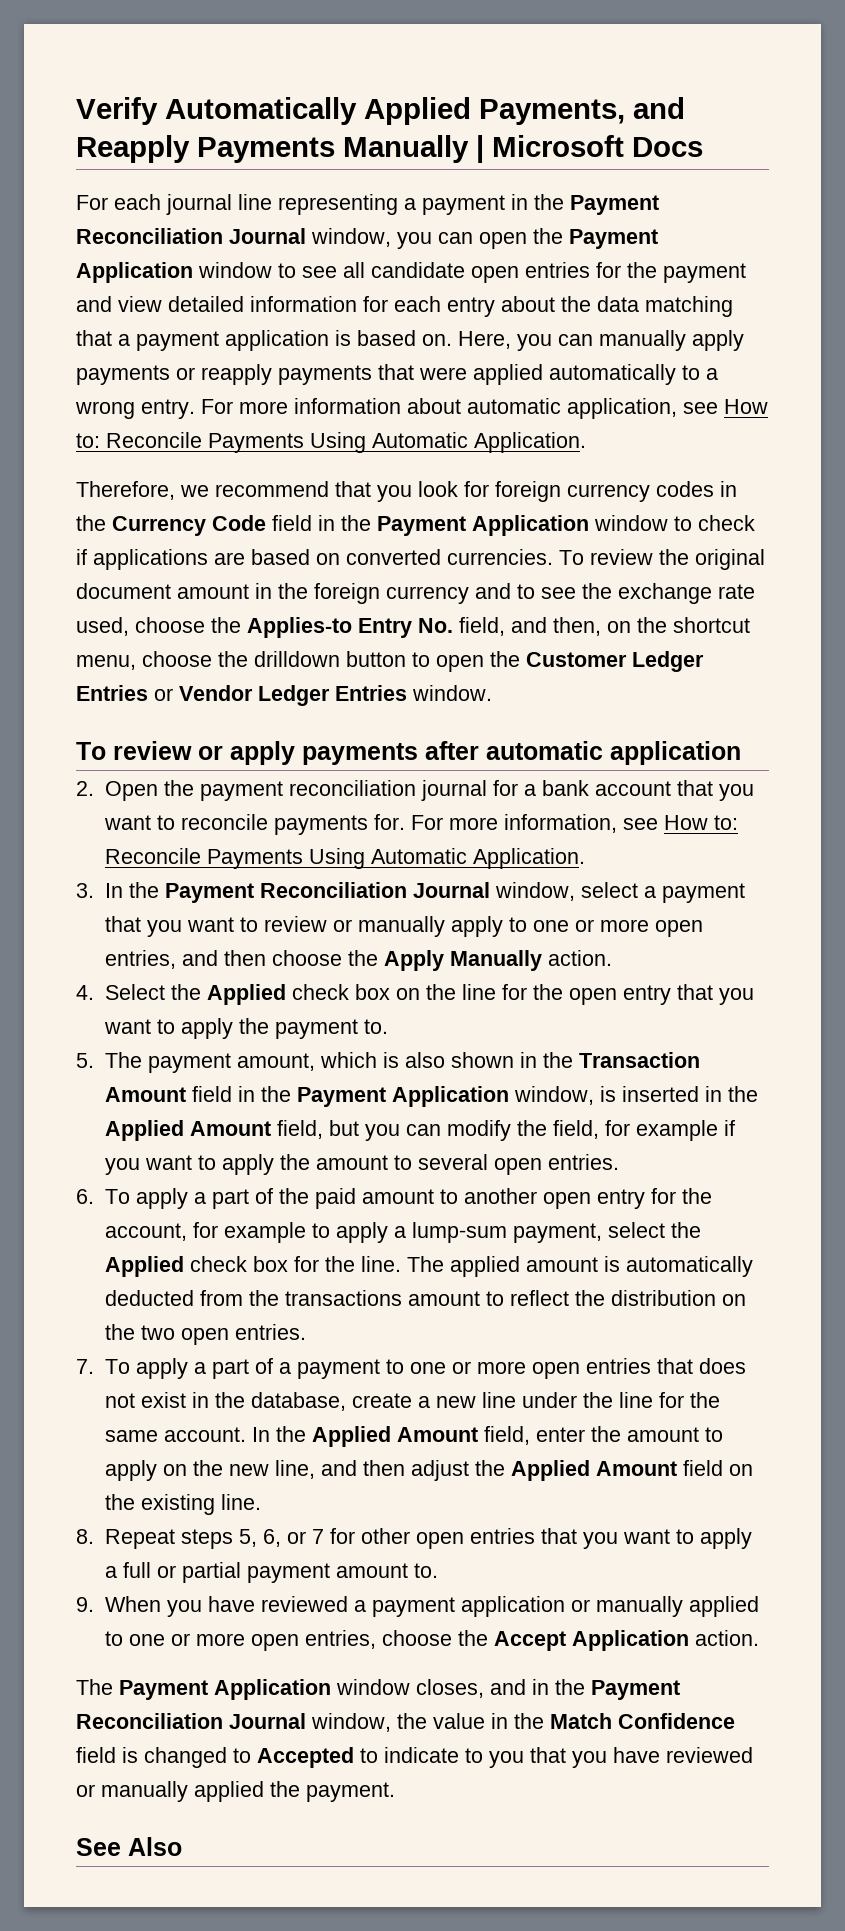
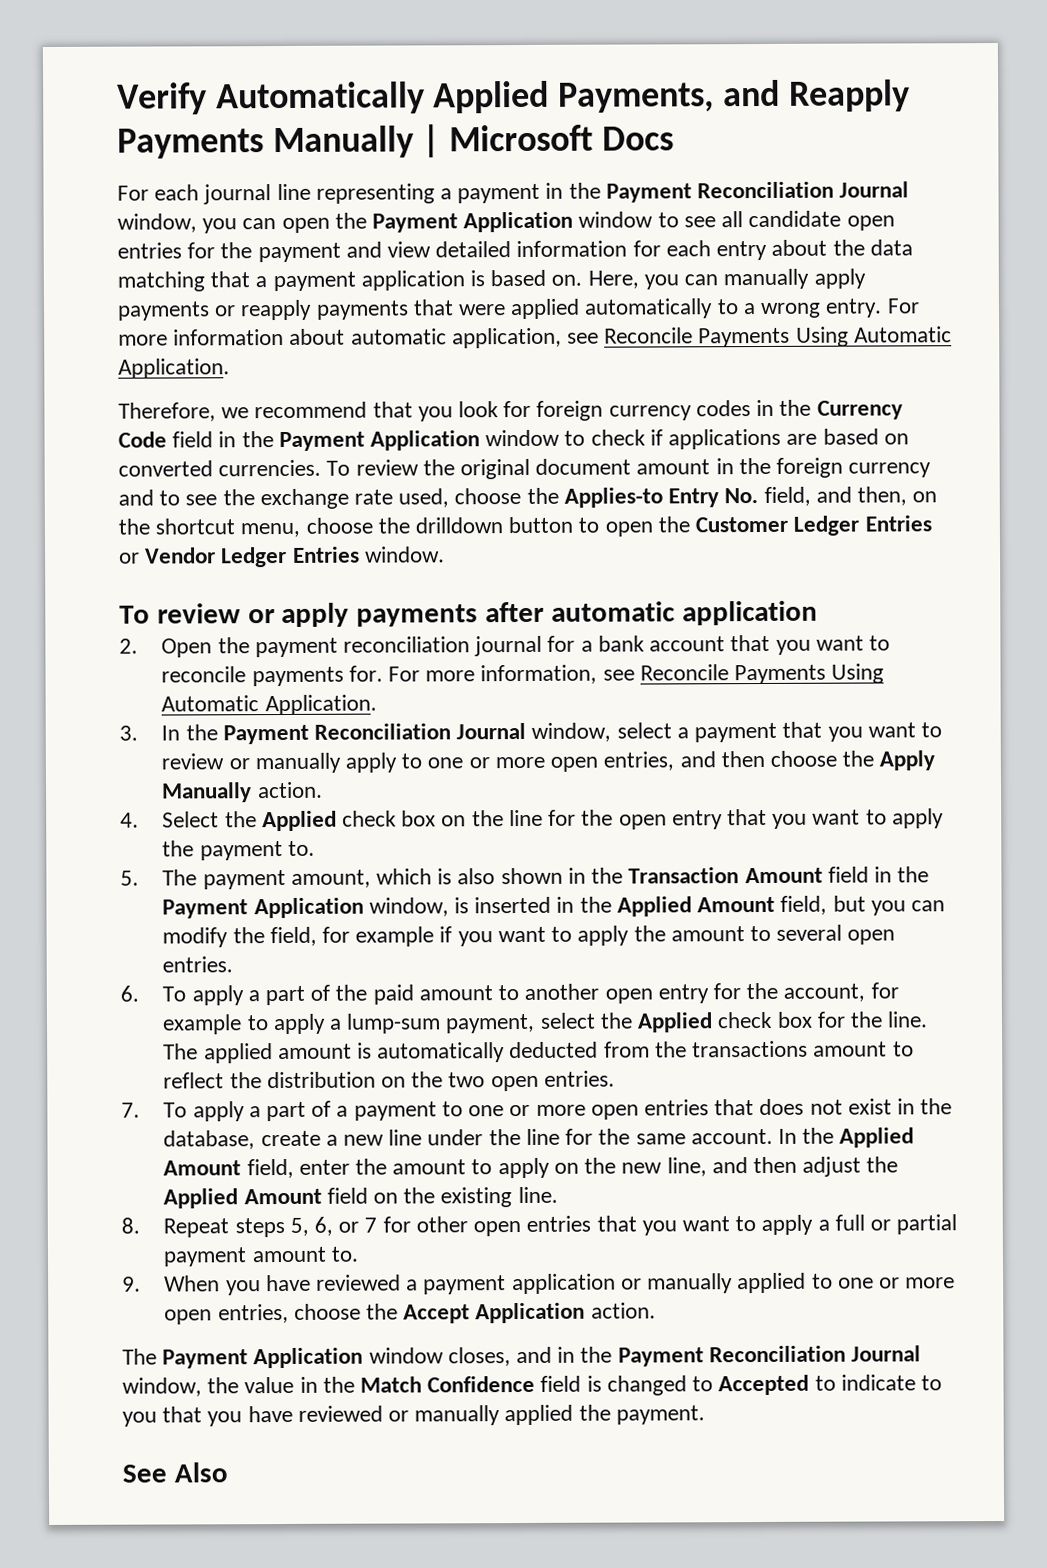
[724,399,768,414] [76,433,100,448] How to: -> (600, 338) none
[663,815,738,830] How to: -> (635, 675) none

